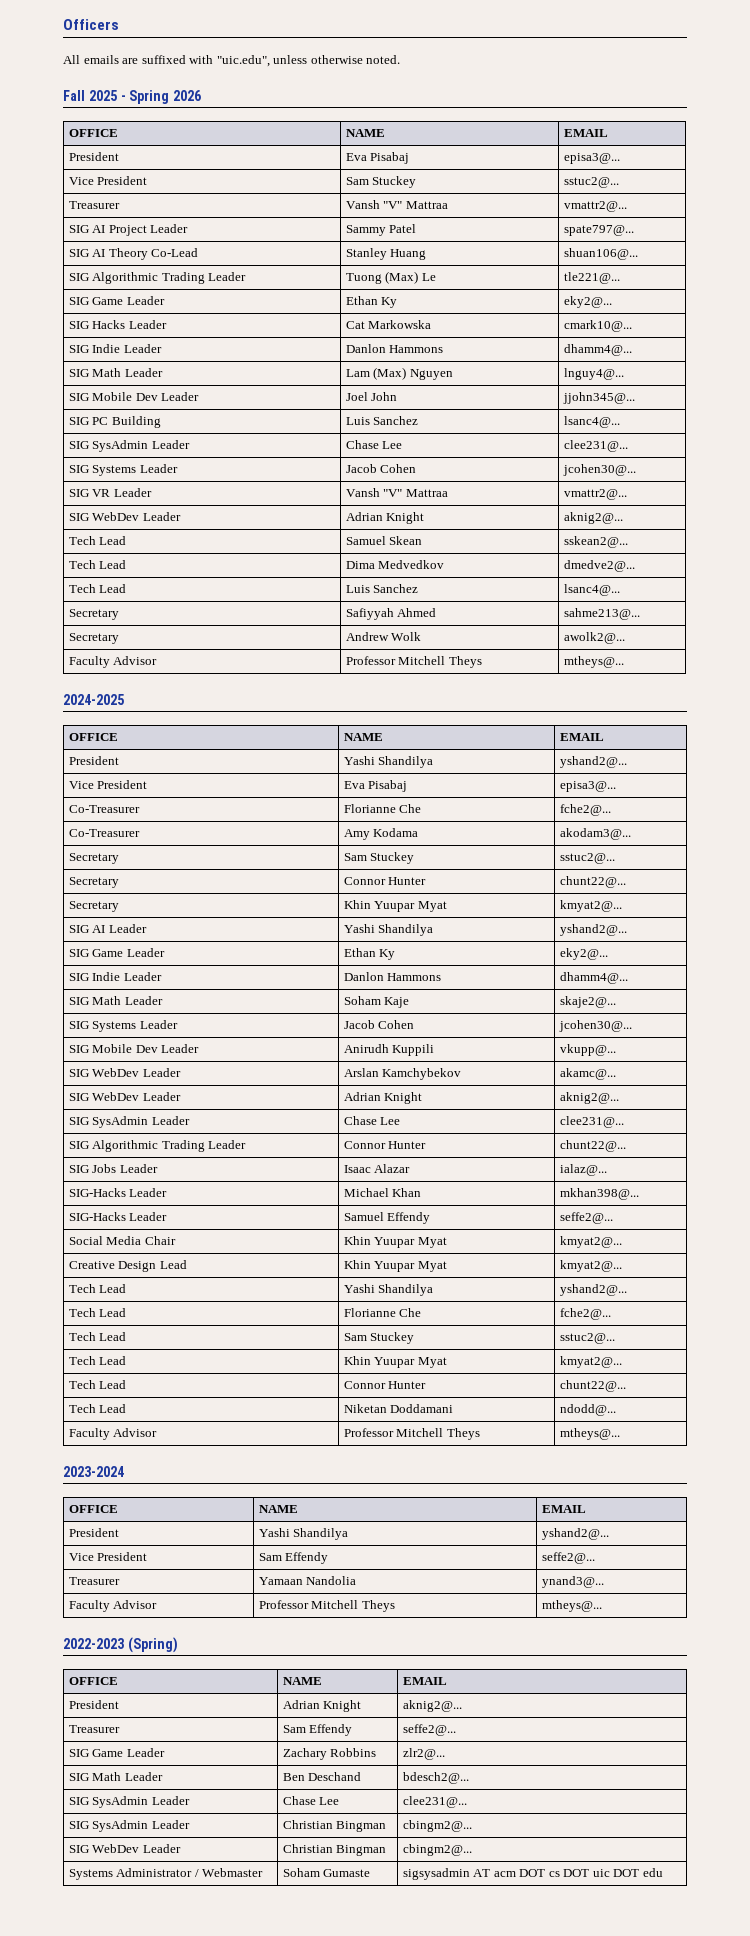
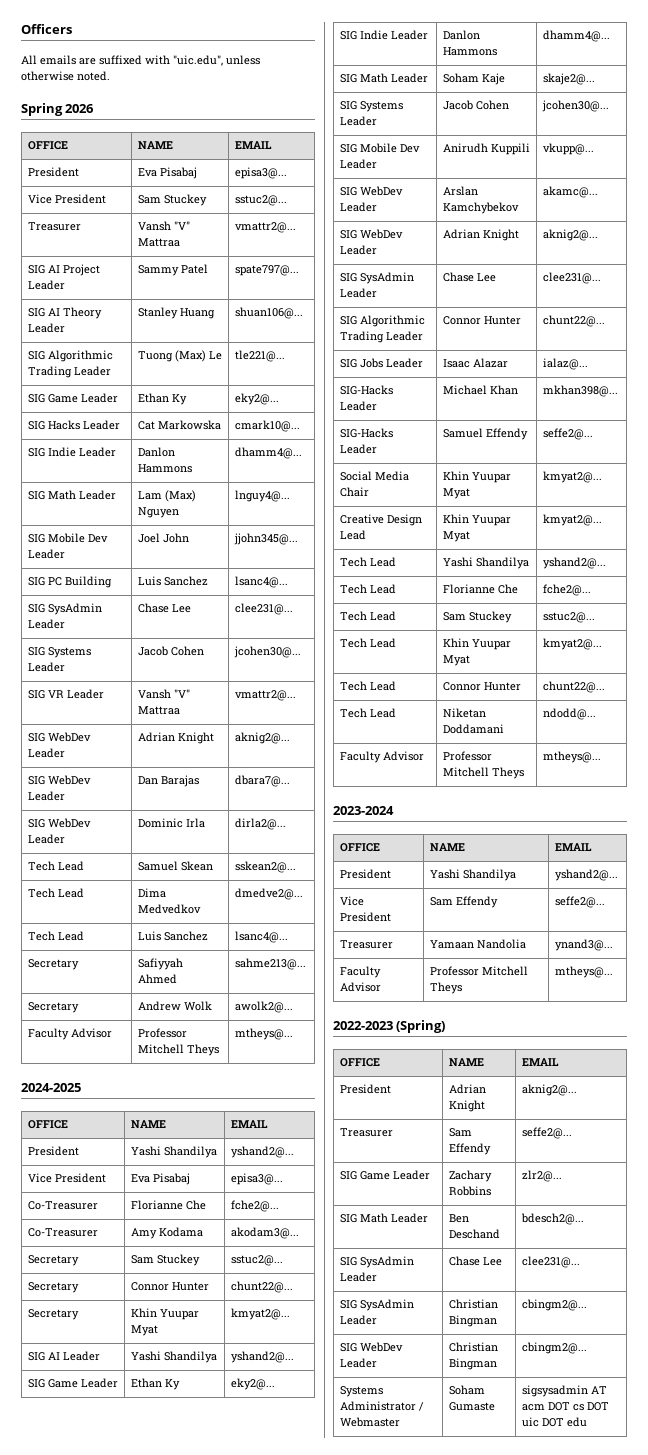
[63,90,126,101] Fall 2025 - -> (110, 76) none
[151,248,199,257] Co-Lead -> [27,323,65,333] Leader
(623, 518) none -> [27,775,91,785] [27,791,65,801] [137,775,199,787] [234,775,290,787] [27,818,91,828] [27,834,65,844] [137,818,205,828] [234,818,286,830] // SIG WebDev Leader | Dan Barajas | dbara7@... // SIG WebDev Leader | Dominic Irla | dirla2@...

